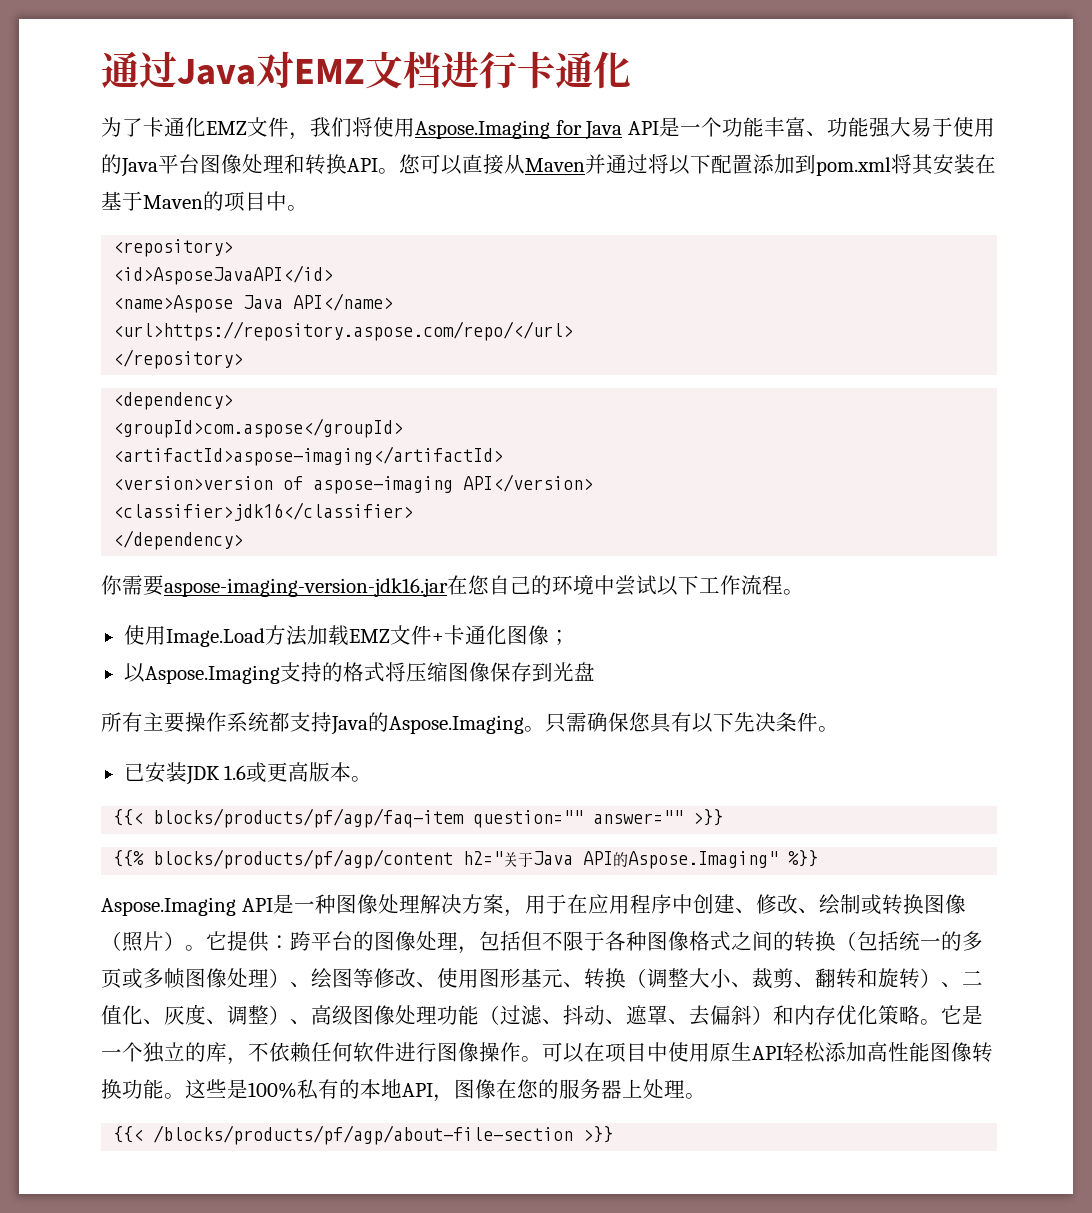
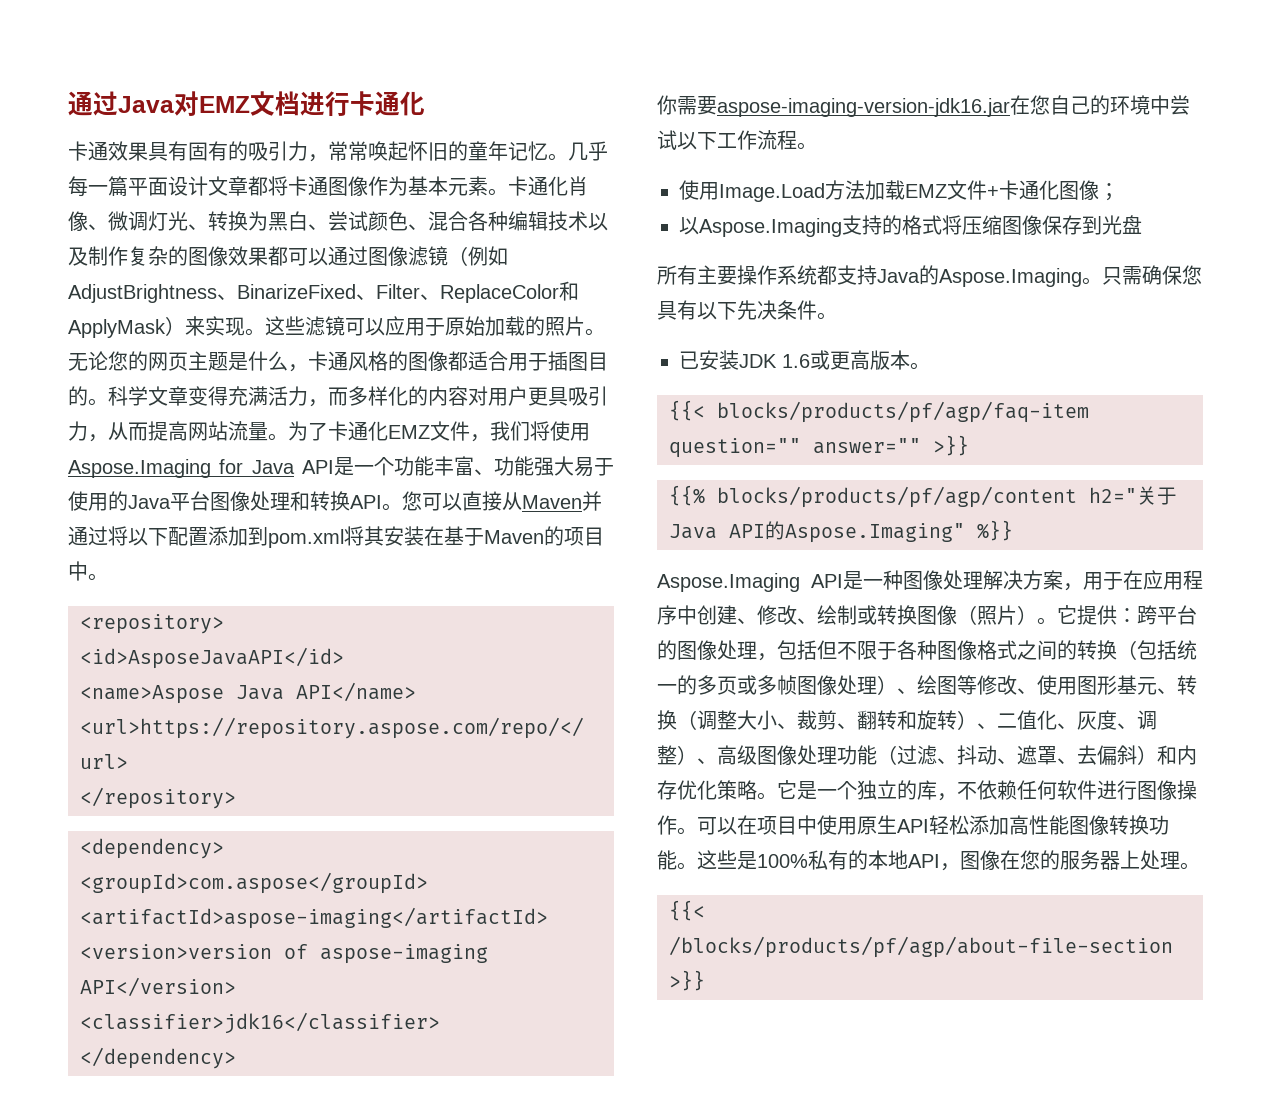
(631, 70) none -> [68,141,608,162] [68,176,588,197] [68,211,608,231] [68,246,508,266] [68,281,579,303] [68,316,605,338] [68,351,608,372] [68,386,608,407] [68,421,288,442] 卡通效果具有固有的吸引力，常常唤起怀旧的童年记忆。几乎每一篇平面设计文章都将卡通图像作为基本元素。卡通化肖像、微调灯光、转换为黑白、尝试颜色、混合各种编辑技术以及制作复杂的图像效果都可以通过图像滤镜（例如AdjustBrightness、BinarizeFixed、Filter、ReplaceColor和ApplyMask）来实现。这些滤镜可以应用于原始加载的照片。无论您的网页主题是什么，卡通风格的图像都适合用于插图目的。科学文章变得充满活力，而多样化的内容对用户更具吸引力，从而提高网站流量。

